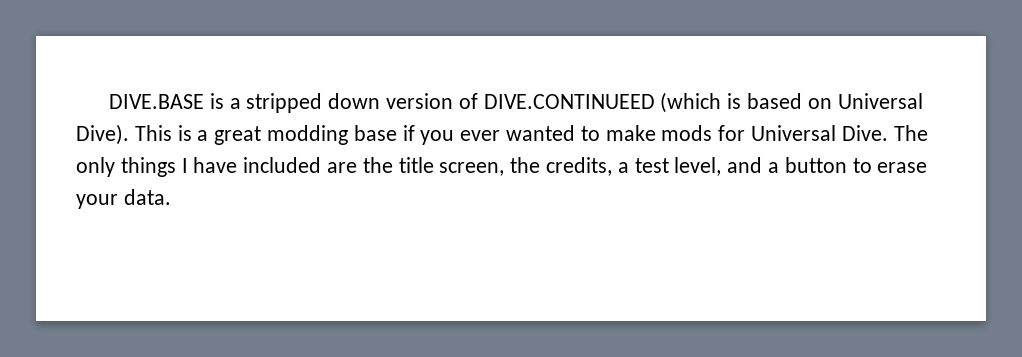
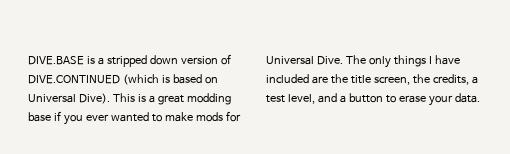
[483,94,655,109] DIVE.CONTINUEED -> [28,75,120,84] DIVE.CONTINUED

